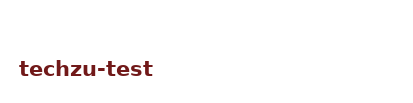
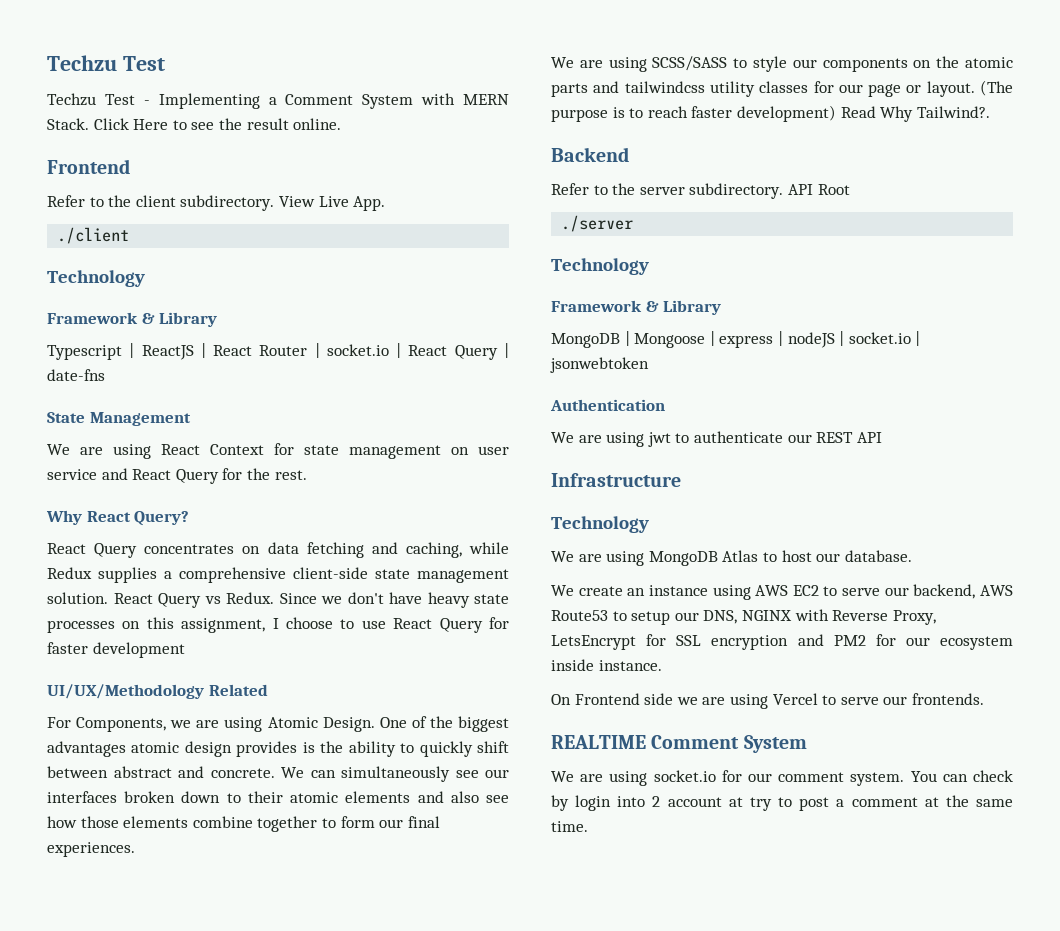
[19,60,153,76] techzu-test -> [47,55,165,71] [47,93,509,109] [47,118,342,130] [47,159,130,174] [47,195,386,211] [57,227,130,244] [47,270,145,287] [47,312,218,327] [47,343,509,360] [47,369,105,381] [47,412,191,426] [47,443,509,459] [47,468,307,484] [46,510,190,526] [47,542,509,558] [47,567,509,583] [47,592,509,608] [47,617,509,633] [47,642,185,658] [47,684,268,699] [47,716,510,732] [47,741,510,757] [47,766,509,782] [47,791,510,803] [47,816,440,832] [47,842,135,857] [551,56,1013,72] [551,80,1013,97] [551,105,990,122] [551,147,629,162] [551,183,850,199] [561,215,634,232] [551,258,649,275] [551,300,722,315] [551,331,921,348] [550,357,649,373] [550,399,665,411] [551,431,882,447] [551,473,681,487] [551,516,649,533] [551,550,912,566] [551,584,1013,600] [551,609,936,625] [551,634,1013,650] [551,659,662,671] [551,693,984,709] [551,735,807,753] [551,770,1013,786] [551,795,1013,811] [551,821,588,832] Techzu Test // Techzu Test - Implementing a Comment System with MERN Stack. Click Here to see the result online. // Frontend // Refer to the client subdirectory. View Live App. // ./client // Technology // Framework & Library // Typescript | ReactJS | React Router | socket.io | React Query | date-fns // State Management // We are using React Context for state management on user service and React Query for the rest. // Why React Query? // React Query concentrates on data fetching and caching, while Redux supplies a comprehensive client-side state management solution. React Query vs Redux. Since we don't have heavy state processes on this assignment, I choose to use React Query for faster development // UI/UX/Methodology Related // For Components, we are using Atomic Design. One of the biggest advantages atomic design provides is the ability to quickly shift between abstract and concrete. We can simultaneously see our interfaces broken down to their atomic elements and also see how those elements combine together to form our final experiences. // We are using SCSS/SASS to style our components on the atomic parts and tailwindcss utility classes for our page or layout. (The purpose is to reach faster development) Read Why Tailwind?. // Backend // Refer to the server subdirectory. API Root // ./server // Technology // Framework & Library // MongoDB | Mongoose | express | nodeJS | socket.io | jsonwebtoken // Authentication // We are using jwt to authenticate our REST API // Infrastructure // Technology // We are using MongoDB Atlas to host our database. // We create an instance using AWS EC2 to serve our backend, AWS Route53 to setup our DNS, NGINX with Reverse Proxy, LetsEncrypt for SSL encryption and PM2 for our ecosystem inside instance. // On Frontend side we are using Vercel to serve our frontends. // REALTIME Comment System // We are using socket.io for our comment system. You can check by login into 2 account at try to post a comment at the same time.

